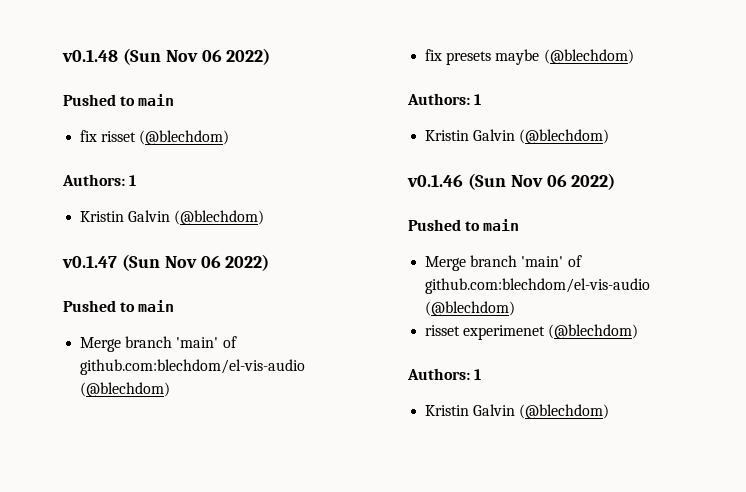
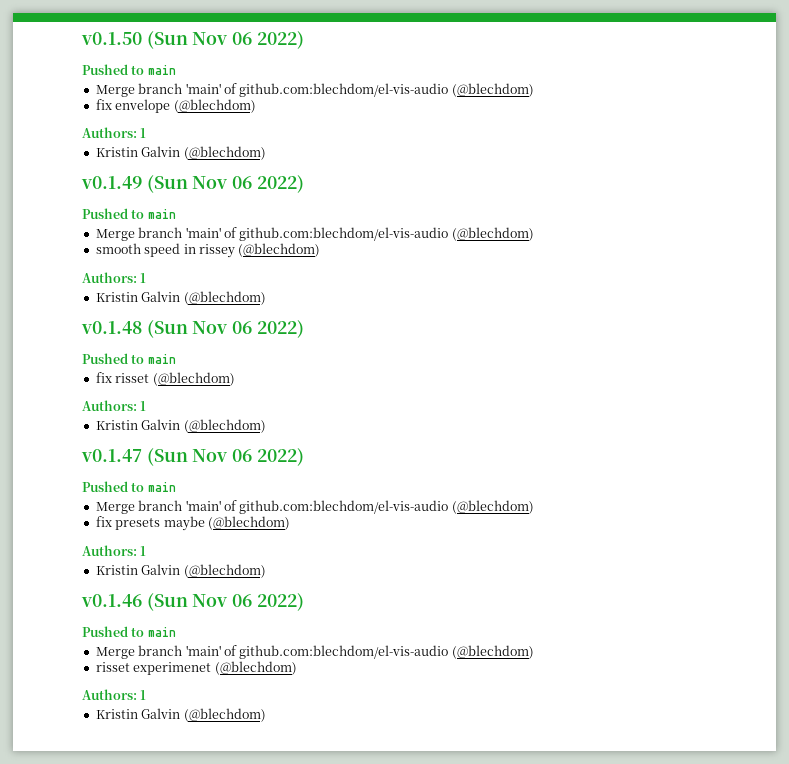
(62, 55) none -> [81,31,304,49] [82,64,176,75] [95,83,534,97] [95,99,256,113] [82,127,147,138] [95,146,266,160] [81,175,304,193] [82,208,176,219] [95,227,534,241] [95,243,321,258] [82,272,147,283] [95,291,266,305] v0.1.50 (Sun Nov 06 2022) // Pushed to main // Merge branch 'main' of github.com:blechdom/el-vis-audio (@blechdom) // fix envelope (@blechdom) // Authors: 1 // Kristin Galvin (@blechdom) // v0.1.49 (Sun Nov 06 2022) // Pushed to main // Merge branch 'main' of github.com:blechdom/el-vis-audio (@blechdom) // smooth speed in rissey (@blechdom) // Authors: 1 // Kristin Galvin (@blechdom) //

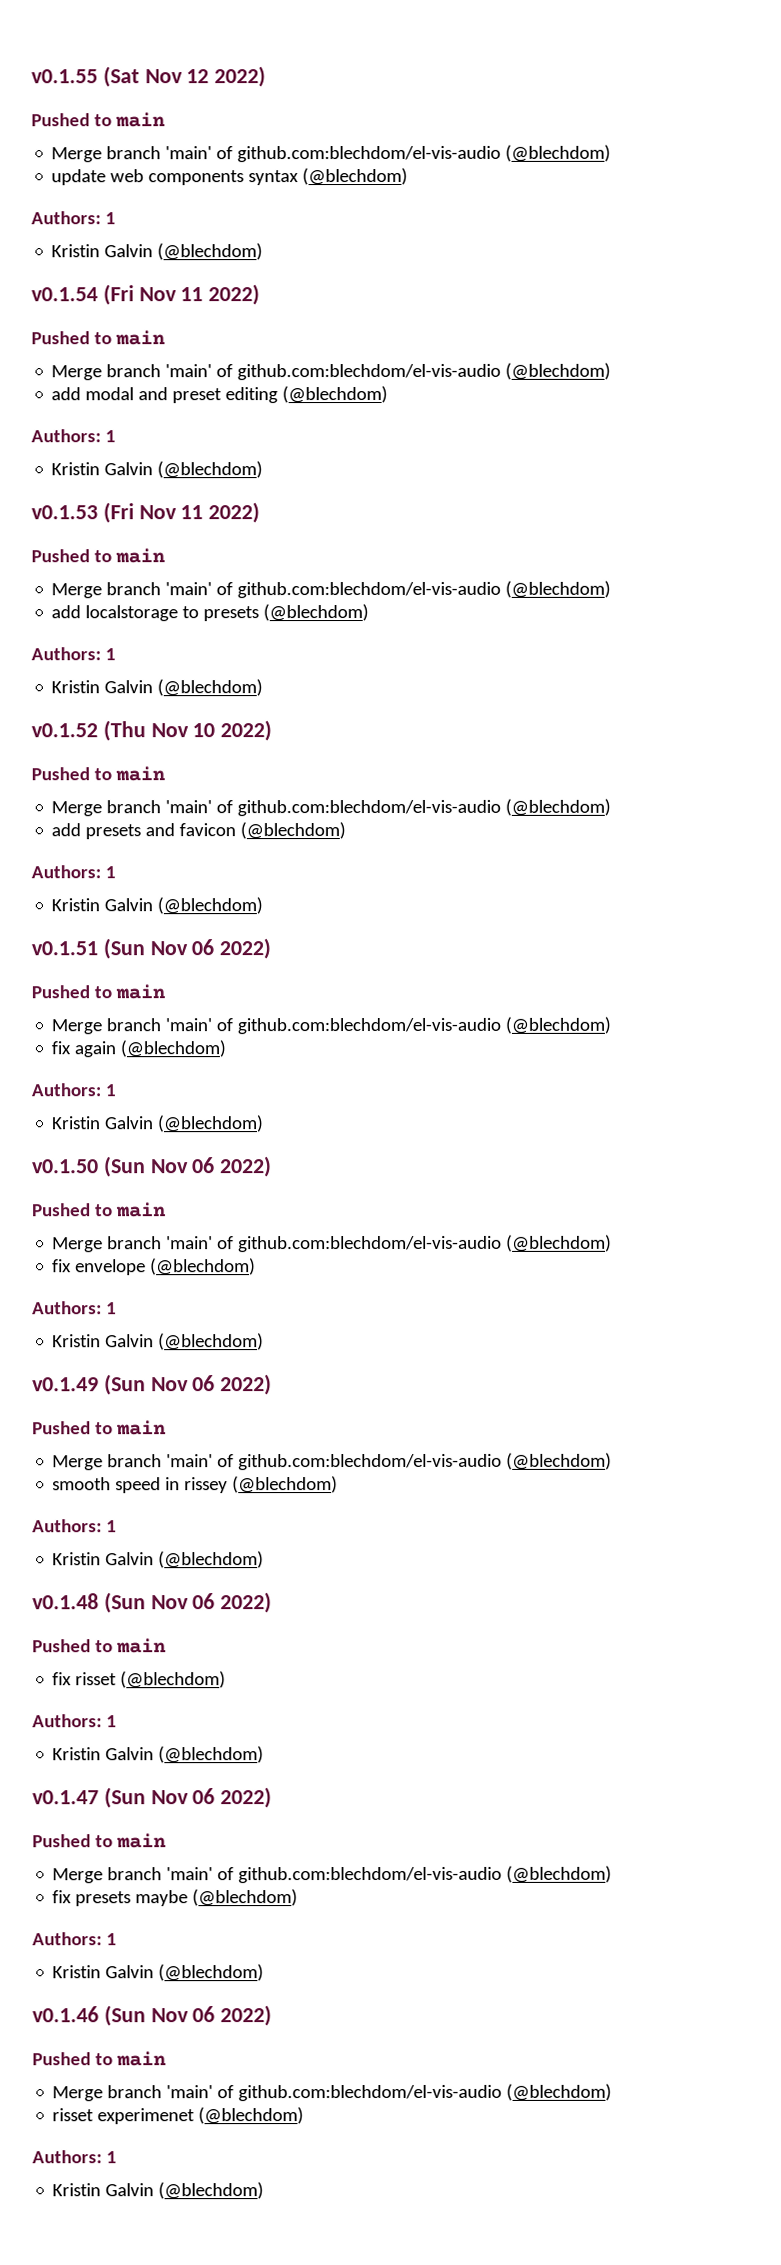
(81, 38) none -> [31,66,267,88] [31,112,165,128] [51,144,612,163] [51,167,409,186] [31,211,116,225] [51,243,264,261] [31,284,261,306] [31,330,165,346] [51,362,612,381] [51,386,389,404] [31,429,116,443] [51,461,264,479] [31,502,261,524] [31,548,165,564] [51,580,612,599] [51,604,370,622] [31,647,116,661] [51,679,264,697] [31,720,273,742] [31,766,165,782] [51,798,612,817] [51,822,347,840] [31,865,116,879] [51,897,264,915] [31,938,272,960] [31,984,165,1000] [51,1016,612,1035] [51,1040,227,1058] [31,1083,116,1097] [51,1115,264,1133] v0.1.55 (Sat Nov 12 2022) // Pushed to main // Merge branch 'main' of github.com:blechdom/el-vis-audio (@blechdom) // update web components syntax (@blechdom) // Authors: 1 // Kristin Galvin (@blechdom) // v0.1.54 (Fri Nov 11 2022) // Pushed to main // Merge branch 'main' of github.com:blechdom/el-vis-audio (@blechdom) // add modal and preset editing (@blechdom) // Authors: 1 // Kristin Galvin (@blechdom) // v0.1.53 (Fri Nov 11 2022) // Pushed to main // Merge branch 'main' of github.com:blechdom/el-vis-audio (@blechdom) // add localstorage to presets (@blechdom) // Authors: 1 // Kristin Galvin (@blechdom) // v0.1.52 (Thu Nov 10 2022) // Pushed to main // Merge branch 'main' of github.com:blechdom/el-vis-audio (@blechdom) // add presets and favicon (@blechdom) // Authors: 1 // Kristin Galvin (@blechdom) // v0.1.51 (Sun Nov 06 2022) // Pushed to main // Merge branch 'main' of github.com:blechdom/el-vis-audio (@blechdom) // fix again (@blechdom) // Authors: 1 // Kristin Galvin (@blechdom) //

